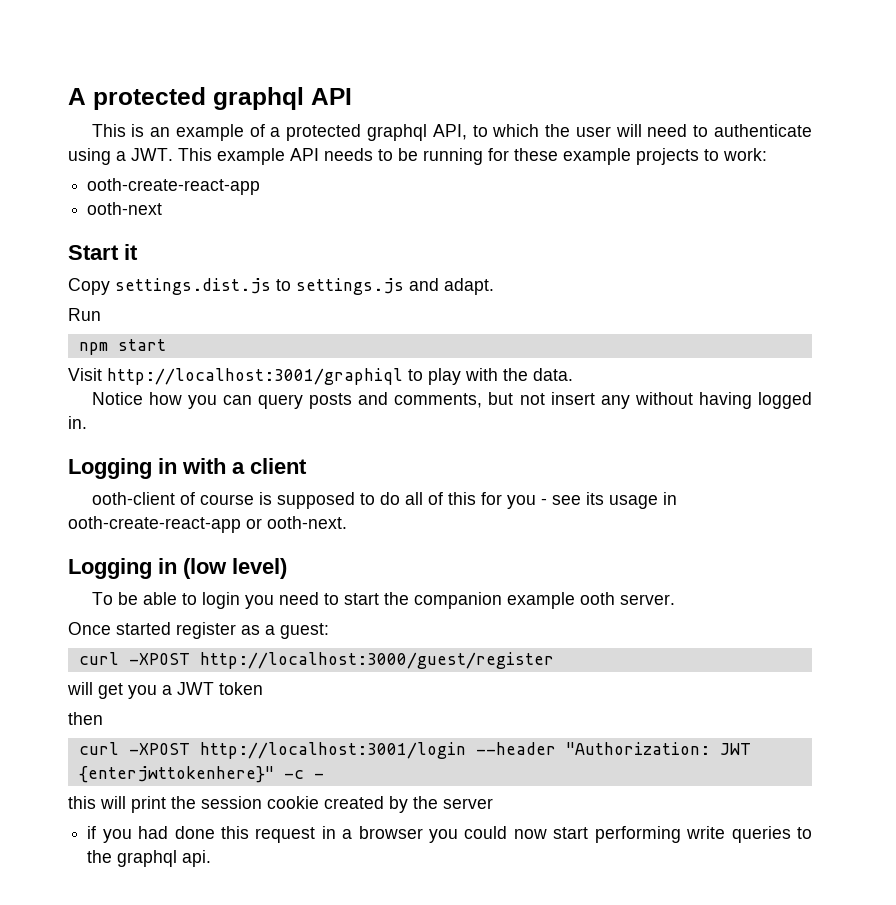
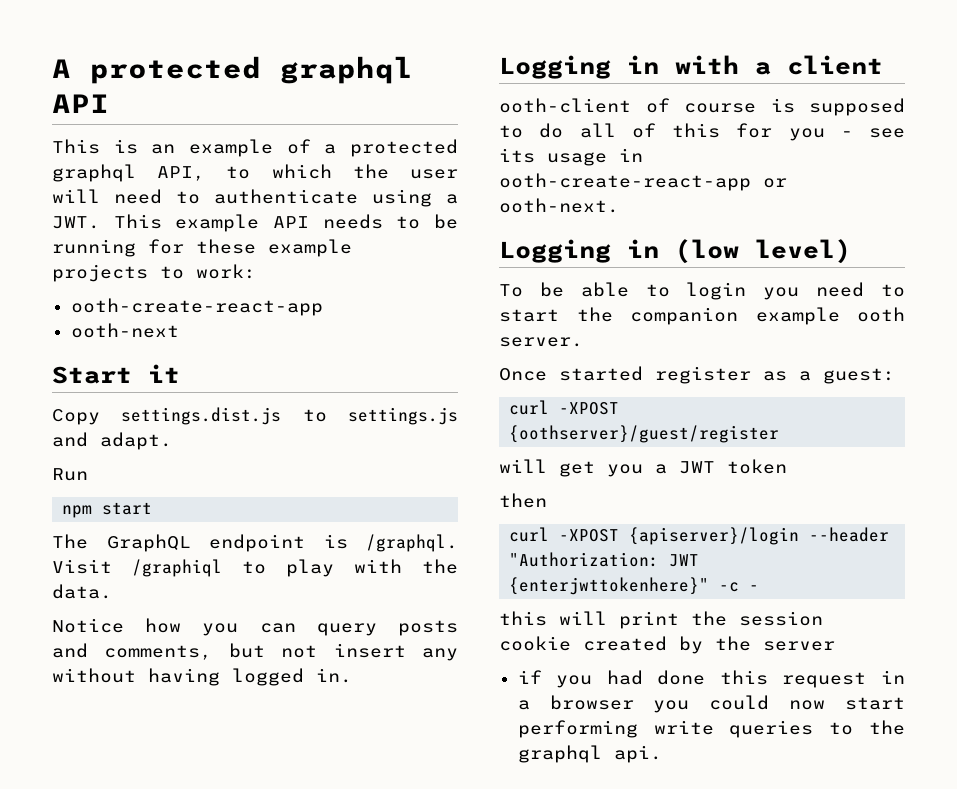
[68,368,403,385] Visit http://localhost:3001/graphiql -> [52,534,458,552] [52,559,222,577] The GraphQL endpoint is /graphql. Visit /graphiql
[199,652,554,669] http://localhost:3000/guest/register -> [509,425,780,443] {oothserver}/guest/register
[199,742,466,759] http://localhost:3001/login -> [629,527,800,545] {apiserver}/login

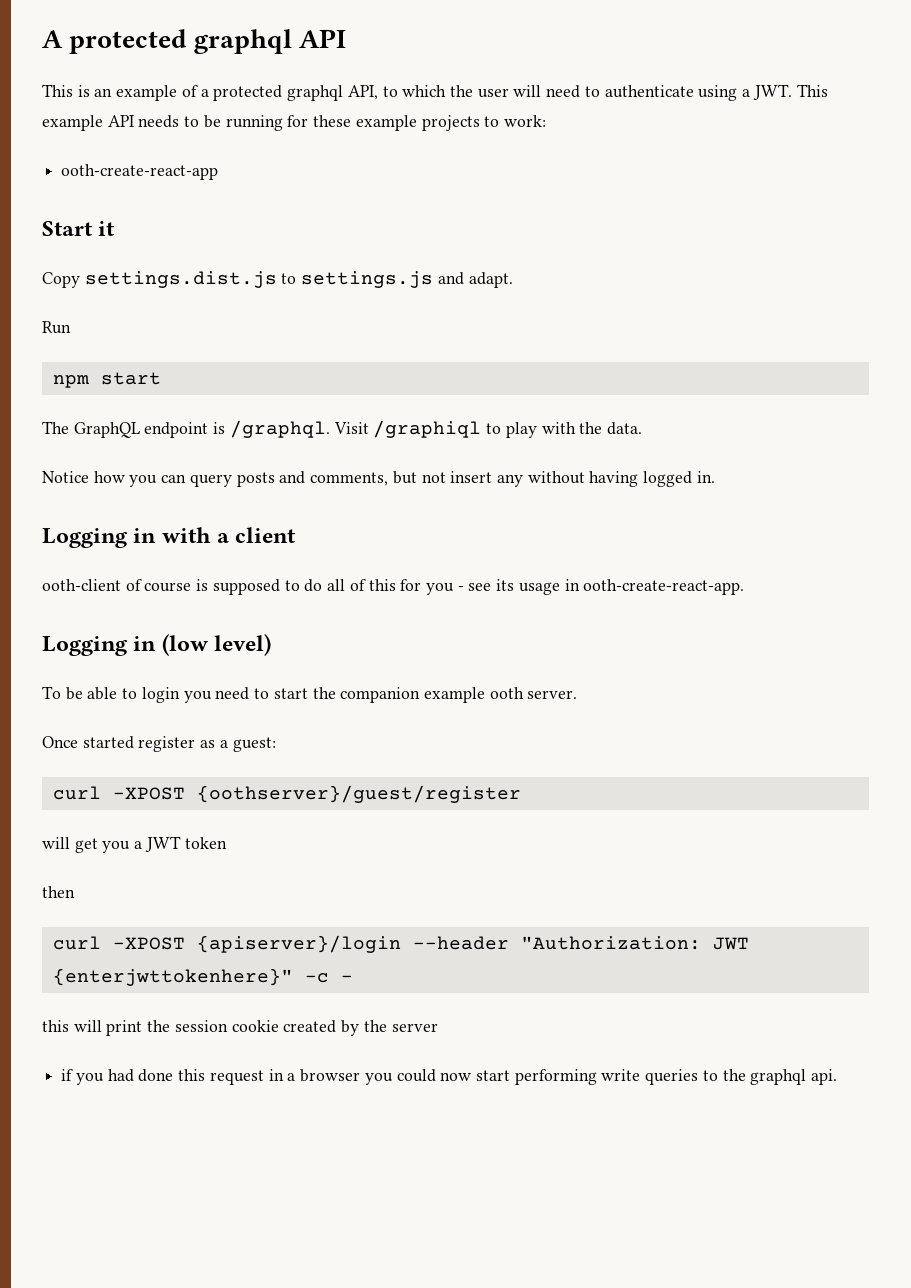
[70,323,179,338] // ooth-next -> (219, 172) none
[499,173,787,191] [499,198,619,213] ooth-create-react-app or ooth-next. -> [583,579,745,595] ooth-create-react-app.

